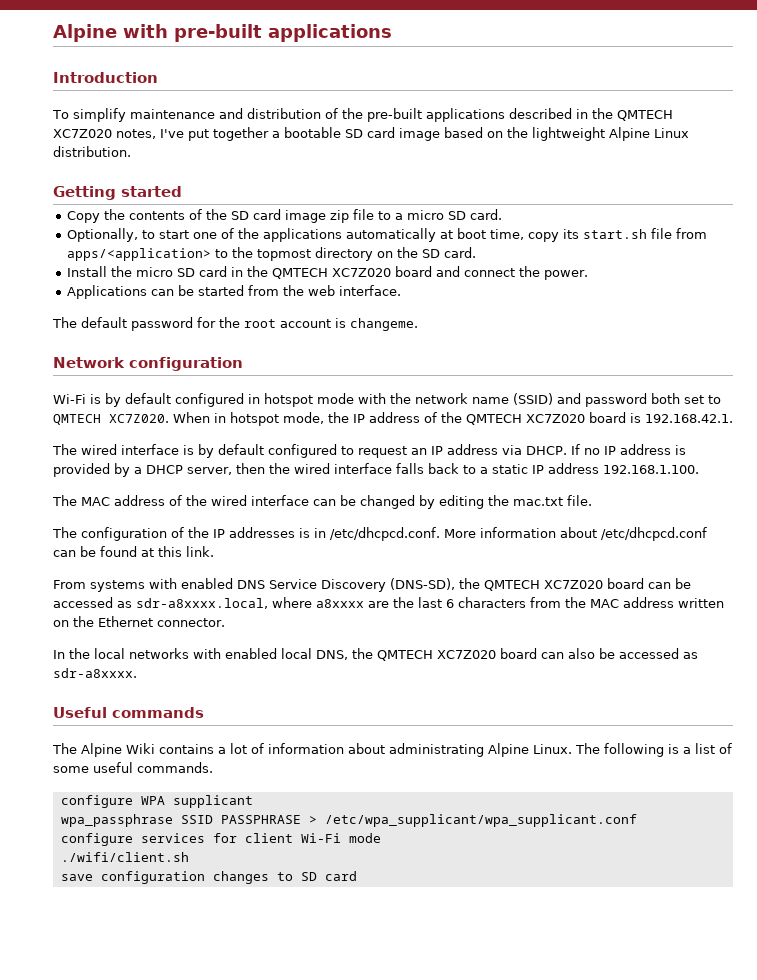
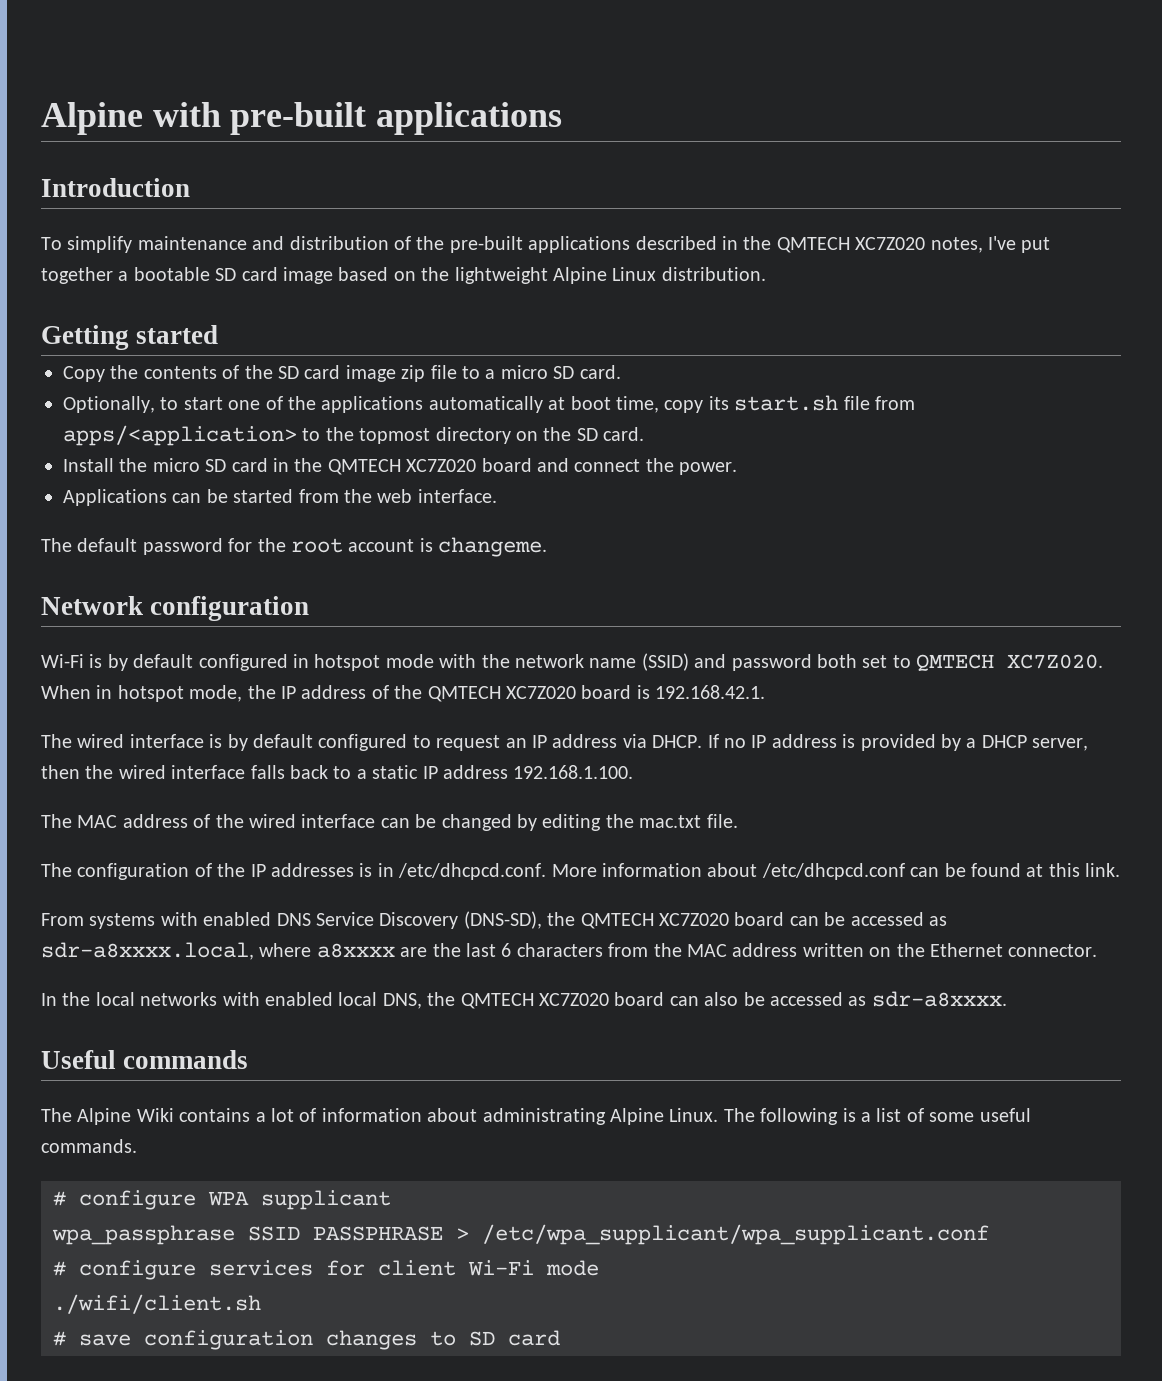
(213, 767) none -> [53,1191,66,1206] #
(637, 820) none -> [53,1261,66,1276] #
(189, 857) none -> [53,1331,66,1346] #

